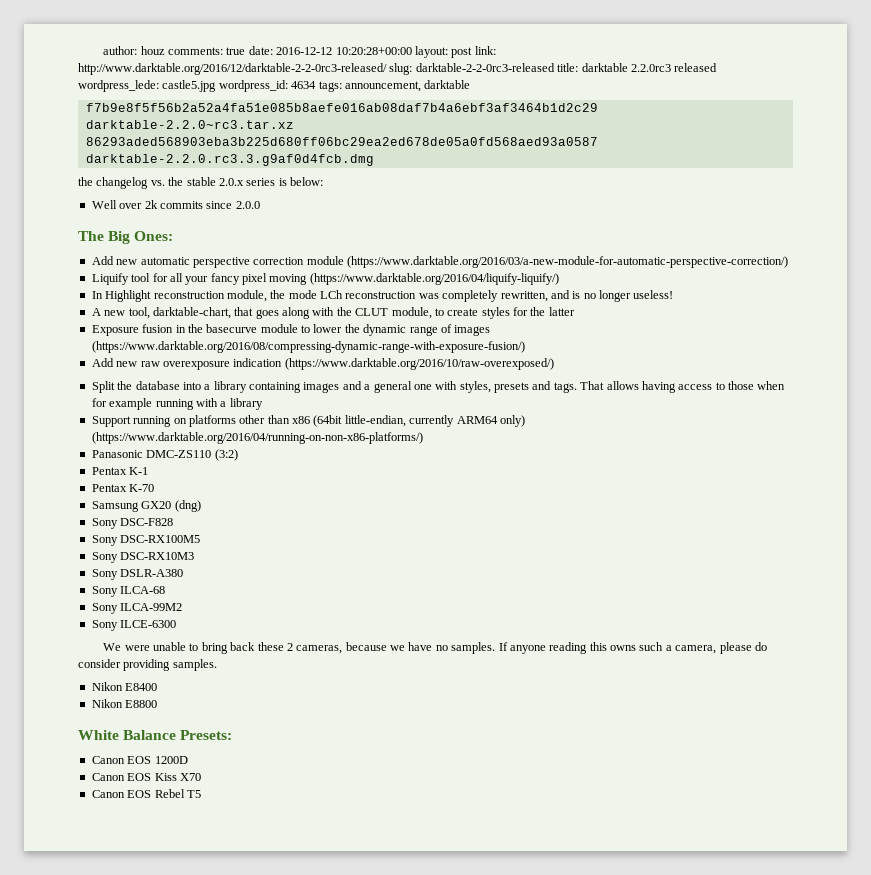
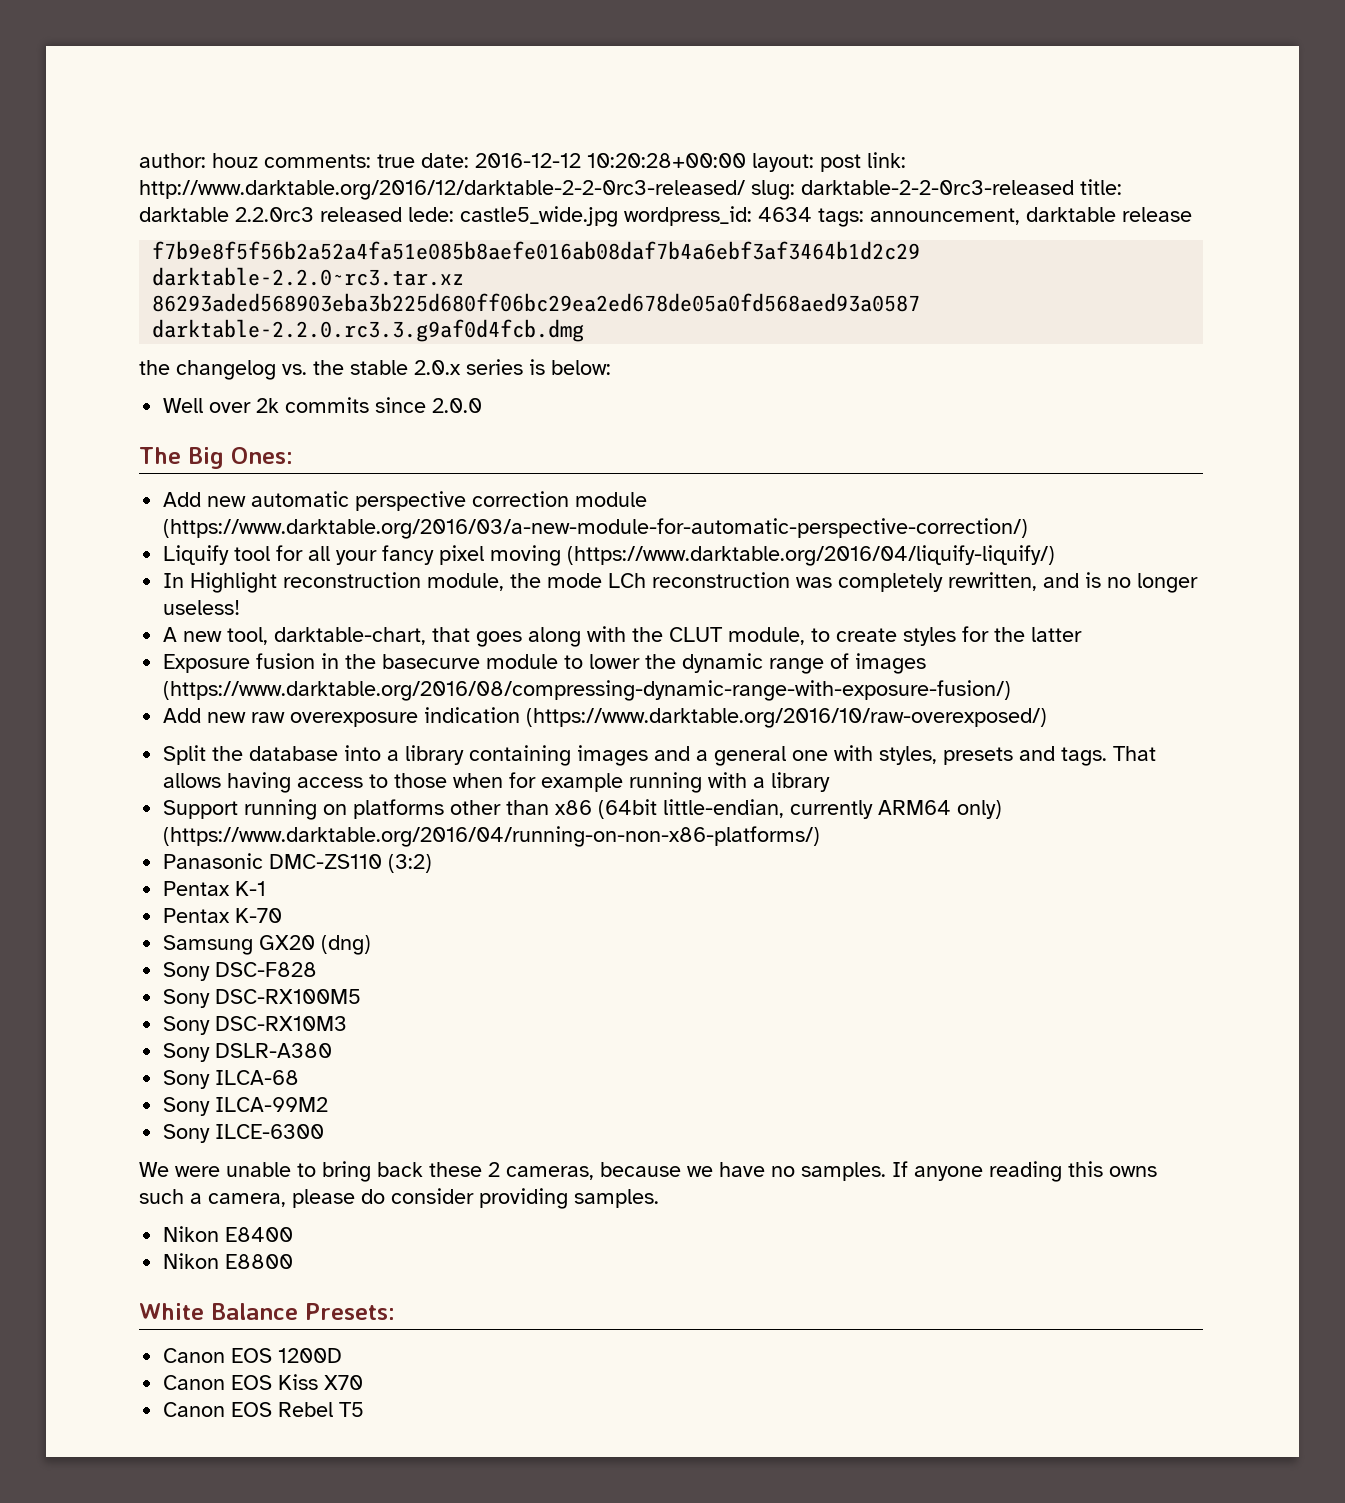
[78,80,217,92] wordpress_lede: castle5.jpg -> [408,206,618,227] lede: castle5_wide.jpg
(471, 84) none -> [1122,207,1192,222] release

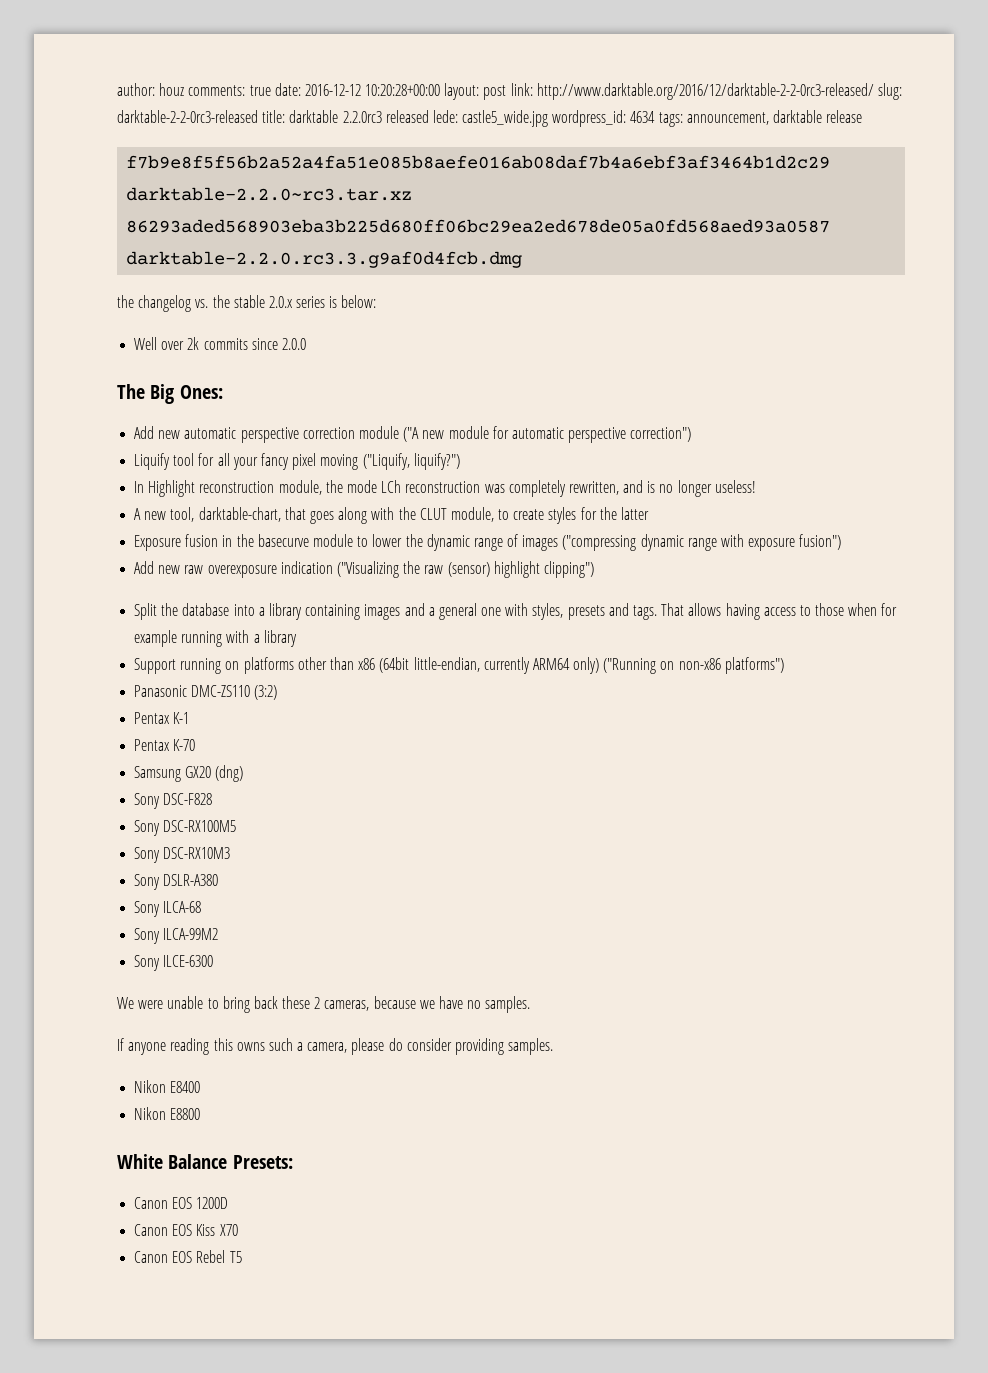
[163,518,1029,539] (https://www.darktable.org/2016/03/a-new-module-for-automatic-perspective-correction/) -> [403,426,692,443] ("A new module for automatic perspective correction")
[567,545,1056,566] (https://www.darktable.org/2016/04/liquify-liquify/) -> [362,453,460,470] ("Liquify, liquify?")
[163,680,1012,701] (https://www.darktable.org/2016/08/compressing-dynamic-range-with-exposure-fusion/) -> [562,534,842,551] ("compressing dynamic range with exposure fusion")
[526,708,1048,728] (https://www.darktable.org/2016/10/raw-overexposed/) -> [336,561,594,578] ("Visualizing the raw (sensor) highlight clipping")
[163,826,821,847] (https://www.darktable.org/2016/04/running-on-non-x86-platforms/) -> [603,657,784,674] ("Running on non-x86 platforms")
(886, 1171) none -> (531, 1004) //

